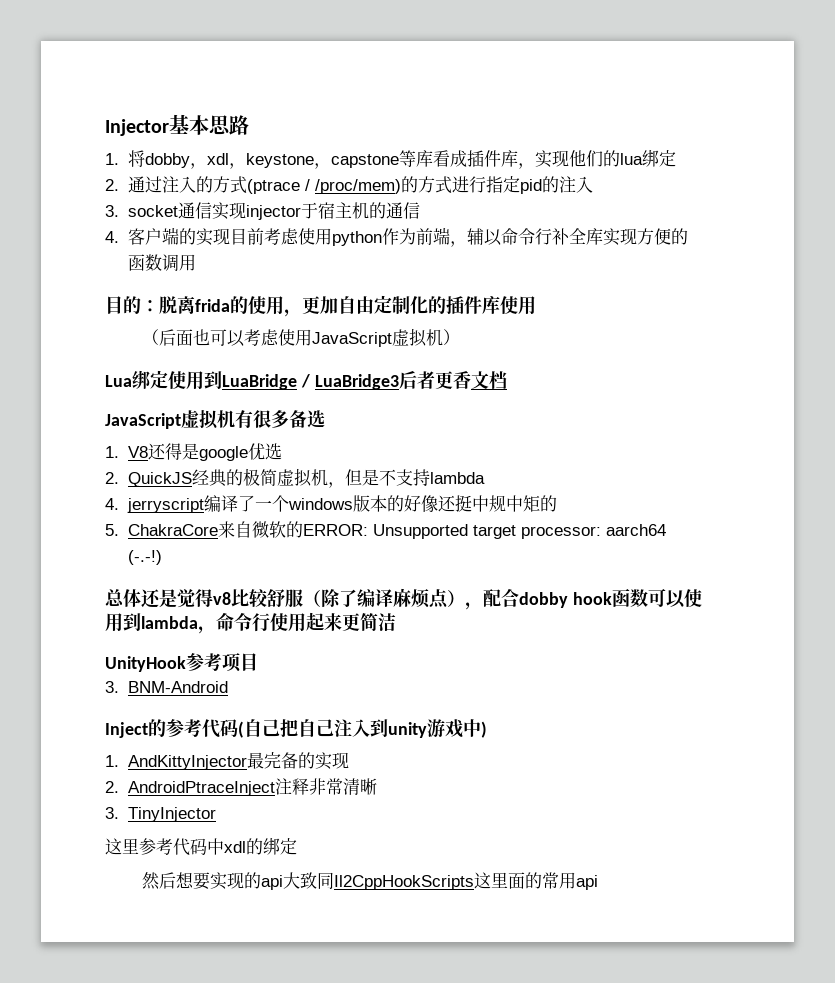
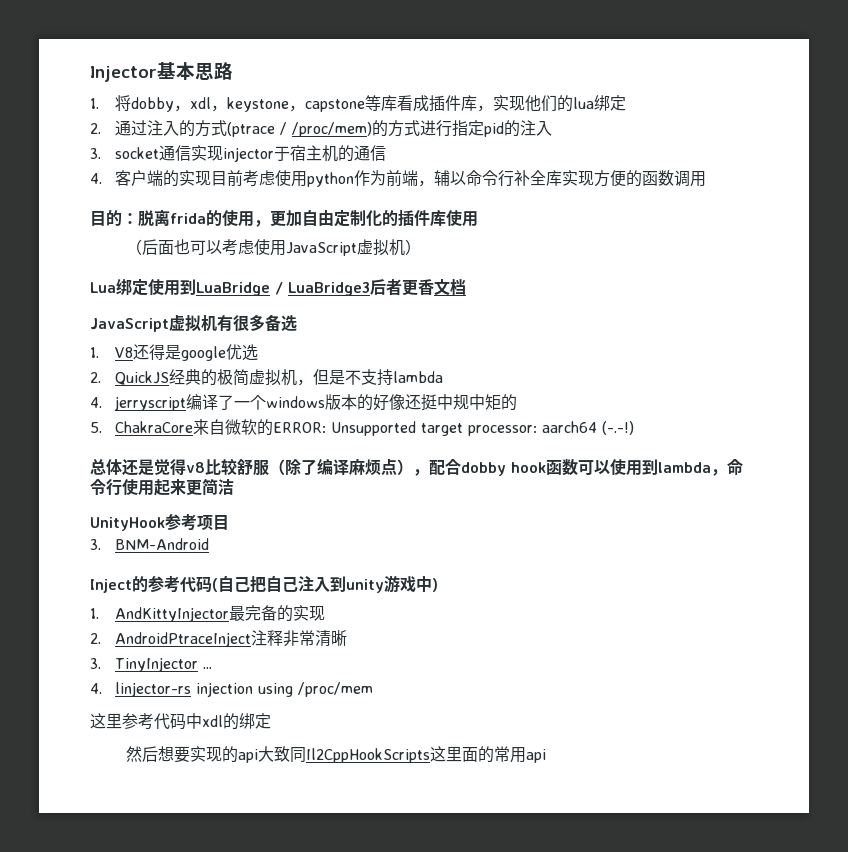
(217, 814) none -> [202,667,212,669] [90,682,373,697] ... // 4. linjector-rs injection using /proc/mem

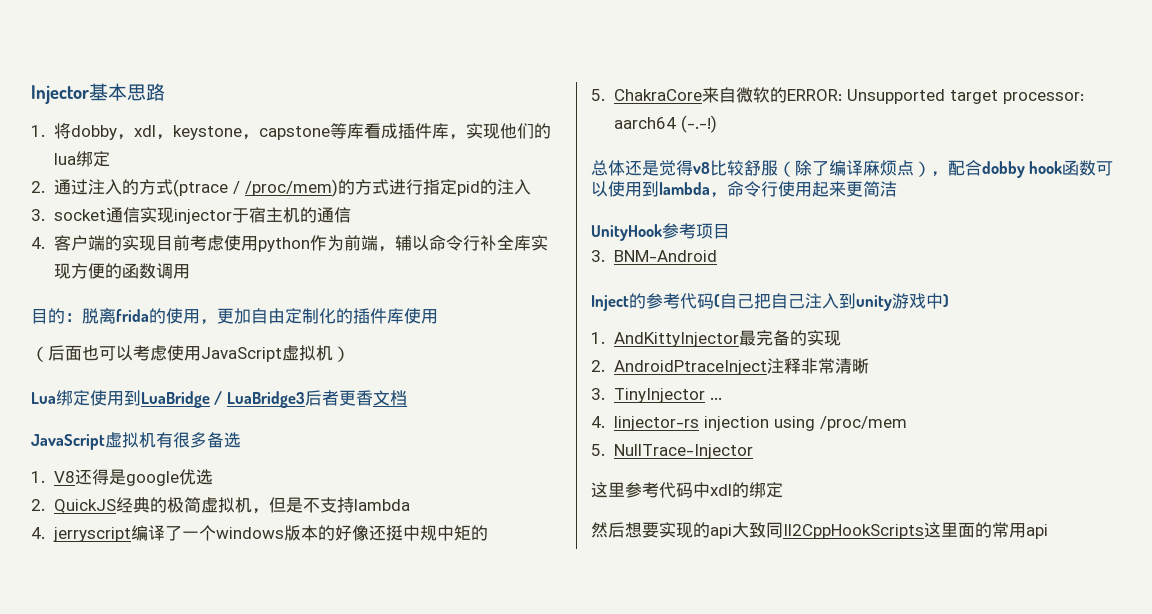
(373, 689) none -> [591,444,753,459] // 5. NullTrace-Injector

